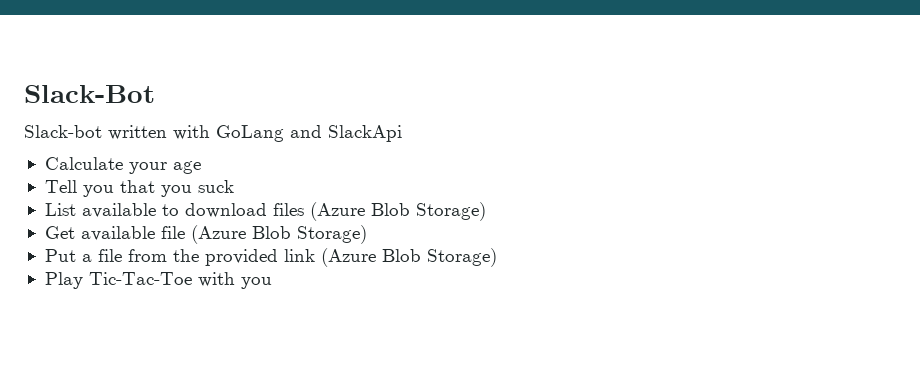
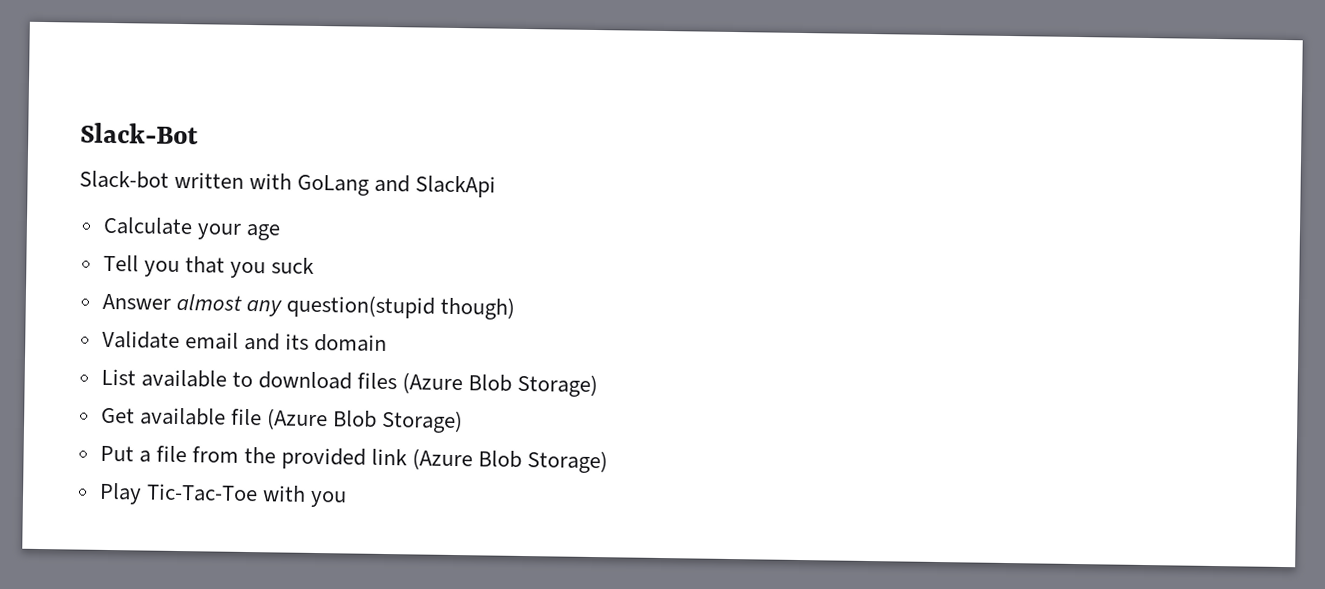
(234, 186) none -> [101,293,516,320] [101,330,388,353] // Answer almost any question(stupid though) // Validate email and its domain

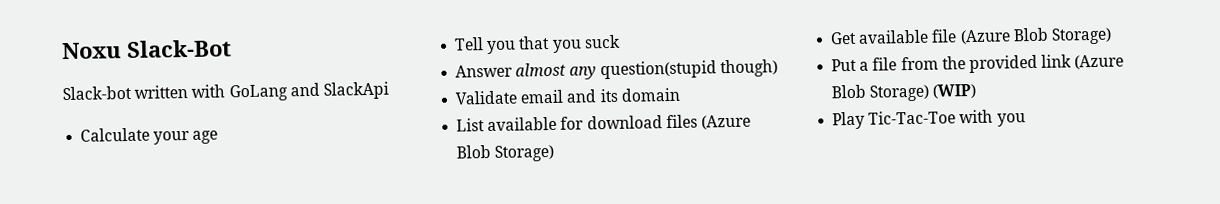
(80, 133) none -> [61,42,122,60] Noxu
[231,371,253,388] to -> [560,116,585,130] for
(609, 462) none -> [932,83,977,99] (WIP)

